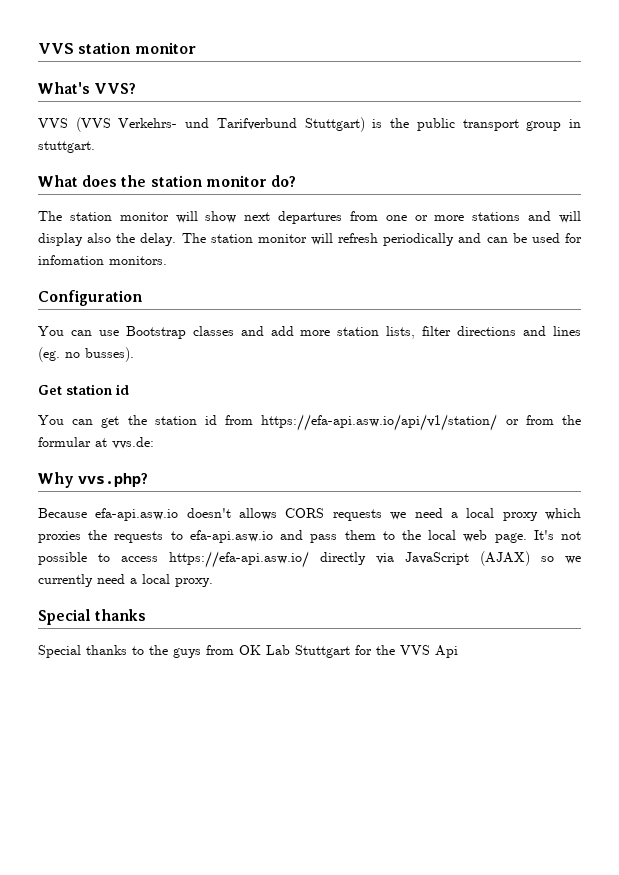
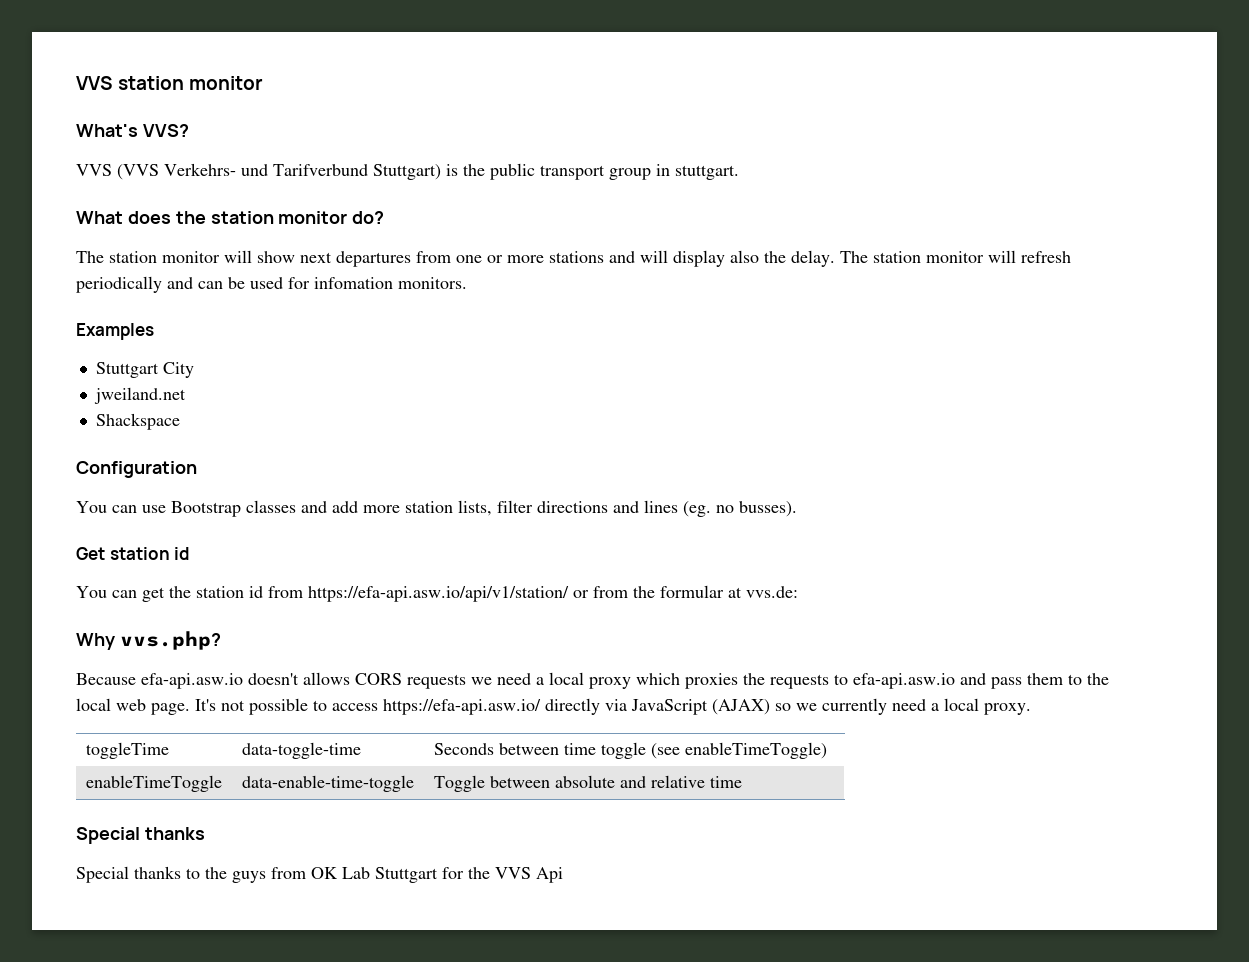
(167, 260) none -> [76,323,154,340] [95,362,194,378] [93,387,186,404] [95,413,180,430] // Examples // Stuttgart City // jweiland.net // Shackspace
(213, 582) none -> [85,742,169,759] [241,742,361,759] [433,742,827,759] [85,775,222,792] [241,775,414,792] [433,775,742,792] // toggleTime | data-toggle-time | Seconds between time toggle (see enableTimeToggle) // enableTimeToggle | data-enable-time-toggle | Toggle between absolute and relative time

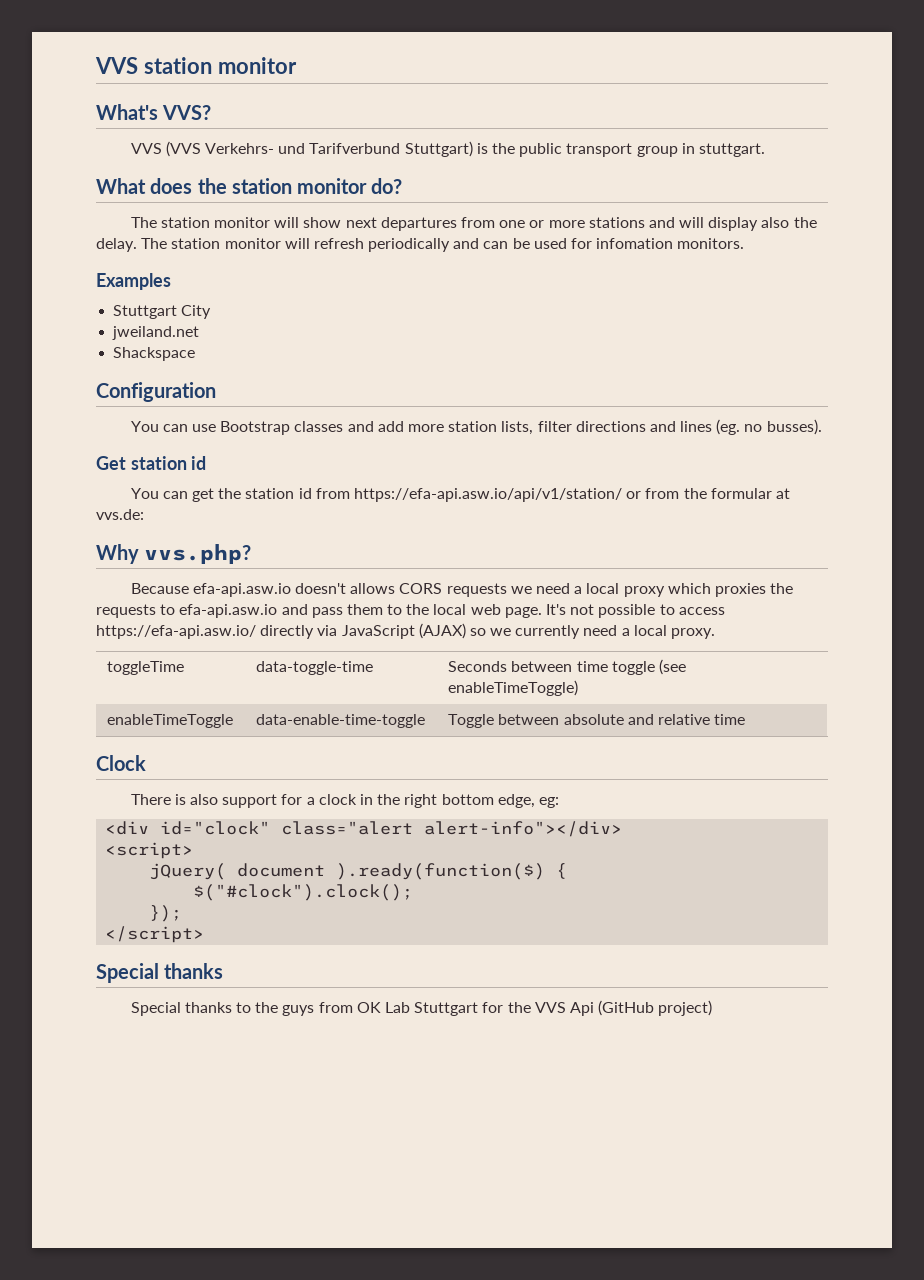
(742, 782) none -> [96,755,146,771] [130,794,559,808] [105,821,623,837] [105,842,194,859] [149,863,568,880] [193,884,414,901] [149,905,183,922] [105,926,205,943] // Clock // There is also support for a clock in the right bottom edge, eg: // <div id="clock" class="alert alert-info"></div> // <script> // jQuery( document ).ready(function($) { // $("#clock").clock(); // }); // </script>
(563, 875) none -> [598,1000,713,1016] (GitHub project)

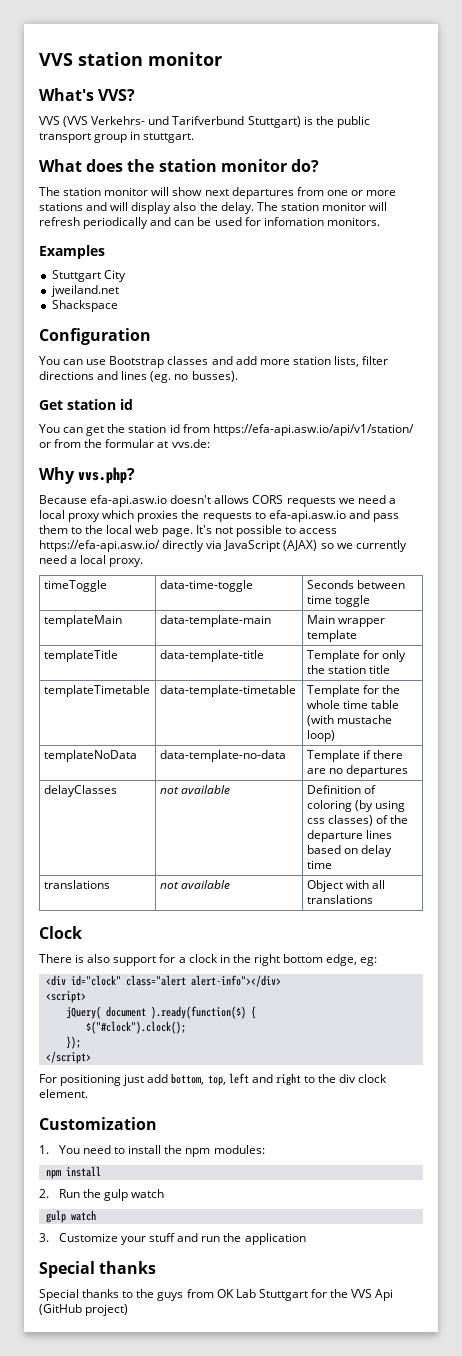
[107,661,185,675] [256,661,374,675] toggleTime | data-toggle-time -> [43,580,107,592] [159,580,253,592] timeToggle | data-time-toggle
[658,659,686,675] [448,680,579,696] [107,714,234,728] [256,714,426,728] [448,714,746,728] (see enableTimeToggle) // enableTimeToggle | data-enable-time-toggle | Toggle between absolute and relative time -> [43,615,122,627] [159,615,271,627] [306,615,386,627] [306,630,357,642] [43,650,118,662] [159,650,264,662] [306,650,407,662] [306,665,391,674] [43,685,150,697] [159,685,296,697] [306,685,401,697] [306,700,400,709] [306,715,393,726] [306,730,335,742] [43,750,137,762] [159,750,286,762] [306,750,404,762] [306,765,409,777] [43,785,117,797] [159,785,231,794] [306,785,377,794] [306,800,406,812] [306,815,409,826] [306,830,393,842] [306,845,393,857] [306,860,332,869] [43,880,110,889] [159,880,231,889] [306,880,386,892] [306,895,373,904] // templateMain | data-template-main | Main wrapper template // templateTitle | data-template-title | Template for only the station title // templateTimetable | data-template-timetable | Template for the whole time table (with mustache loop) // templateNoData | data-template-no-data | Template if there are no departures // delayClasses | not available | Definition of coloring (by using css classes) of the departure lines based on delay time // translations | not available | Object with all translations
(205, 934) none -> [39,1073,388,1086] [39,1089,88,1098] [39,1117,157,1130] [39,1145,265,1157] [45,1166,101,1179] [39,1189,165,1201] [45,1210,96,1223] [39,1233,306,1245] // For positioning just add bottom, top, left and right to the div clock element. // Customization // 1. You need to install the npm modules: // npm install // 2. Run the gulp watch // gulp watch // 3. Customize your stuff and run the application

